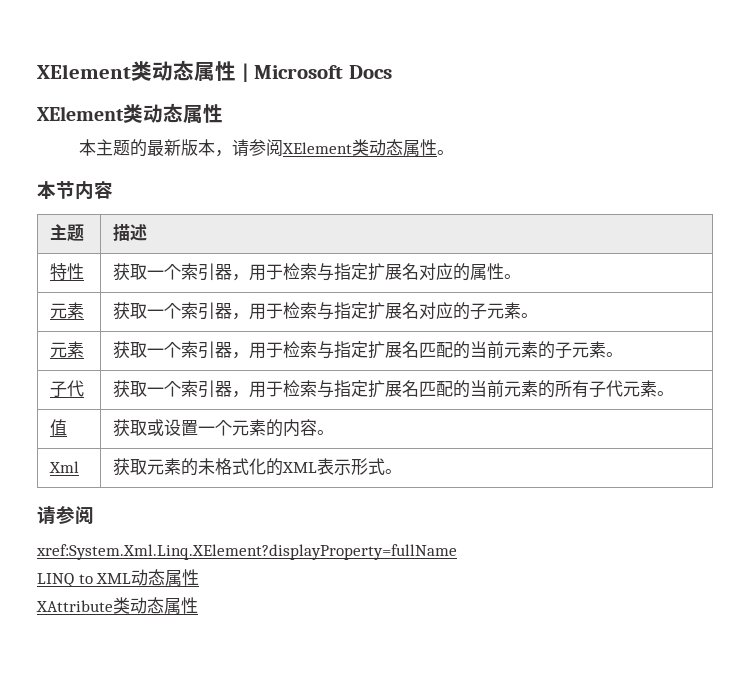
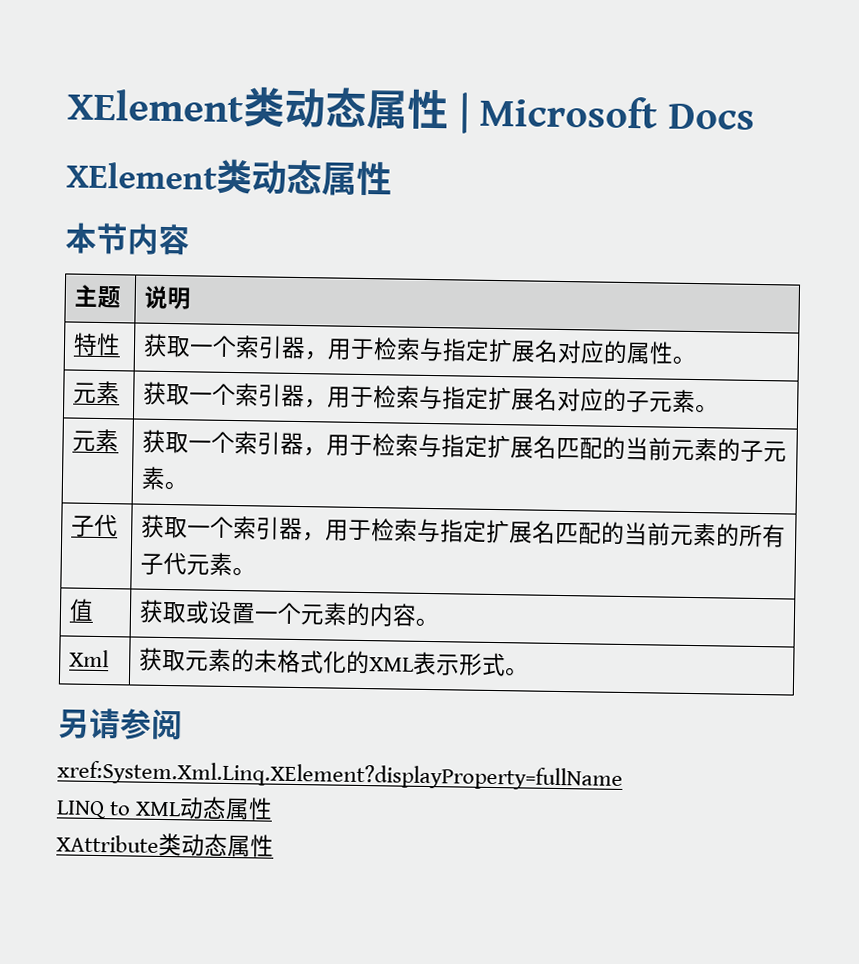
[78,139,454,157] // 本主题的最新版本，请参阅XElement类动态属性。 -> (392, 178) none
[112,224,147,241] 描述 -> [144,285,192,310] 说明
(402, 471) none -> [58,709,90,739] 另

